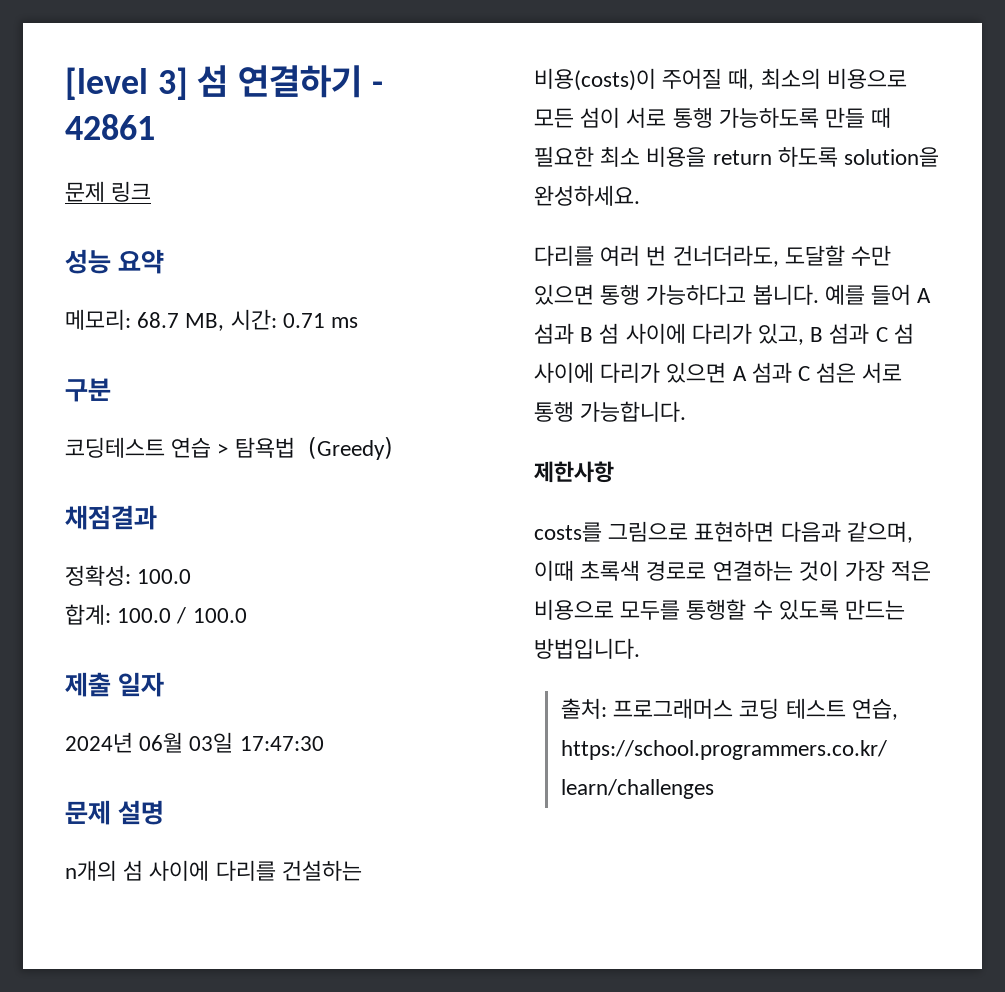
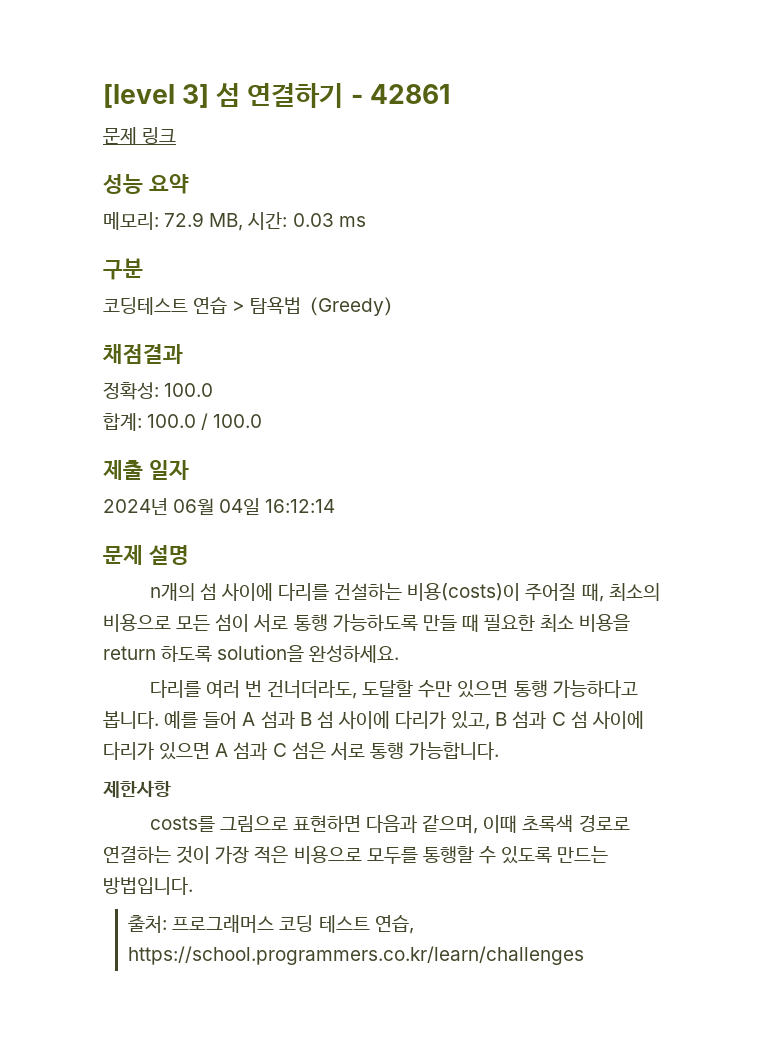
[137,312,180,328] 68.7 -> [164,212,205,227] 72.9
[282,313,325,328] 0.71 -> [292,213,334,227] 0.03
[189,732,324,753] 03일 17:47:30 -> [219,498,336,515] 04일 16:12:14

